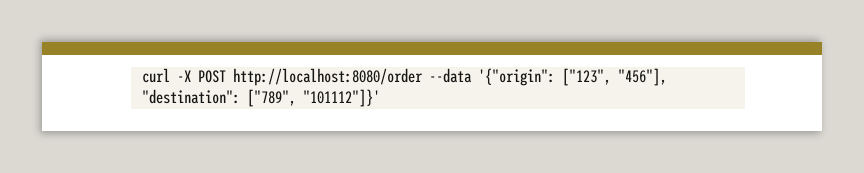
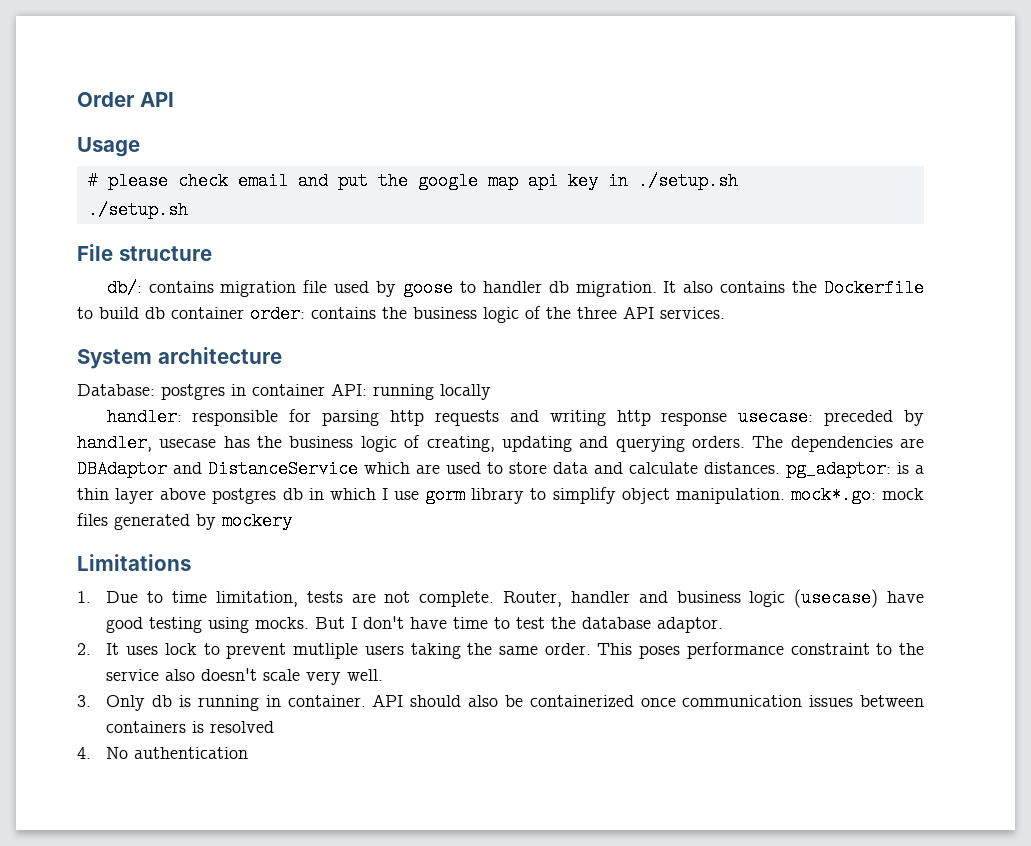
[141,68,667,86] [141,89,380,107] curl -X POST http://localhost:8080/order --data '{"origin": ["123", "456"], "destination": ["789", "101112"]}' -> [77,92,174,107] [77,137,140,157] [87,172,738,190] [87,201,188,219] [77,244,212,261] [106,279,924,297] [77,305,725,323] [77,347,282,369] [77,383,491,400] [106,408,925,426] [77,434,924,452] [77,460,924,478] [77,486,924,504] [77,512,292,530] [77,554,191,571] [77,589,924,608] [106,616,724,633] [77,642,925,659] [106,668,384,685] [77,694,924,711] [106,721,275,733] [77,747,249,759] Order API // Usage // # please check email and put the google map api key in ./setup.sh // ./setup.sh // File structure // db/: contains migration file used by goose to handler db migration. It also contains the Dockerfile to build db container order: contains the business logic of the three API services. // System architecture // Database: postgres in container API: running locally // handler: responsible for parsing http requests and writing http response usecase: preceded by handler, usecase has the business logic of creating, updating and querying orders. The dependencies are DBAdaptor and DistanceService which are used to store data and calculate distances. pg_adaptor: is a thin layer above postgres db in which I use gorm library to simplify object manipulation. mock*.go: mock files generated by mockery // Limitations // 1. Due to time limitation, tests are not complete. Router, handler and business logic (usecase) have good testing using mocks. But I don't have time to test the database adaptor. // 2. It uses lock to prevent mutliple users taking the same order. This poses performance constraint to the service also doesn't scale very well. // 3. Only db is running in container. API should also be containerized once communication issues between containers is resolved // 4. No authentication

